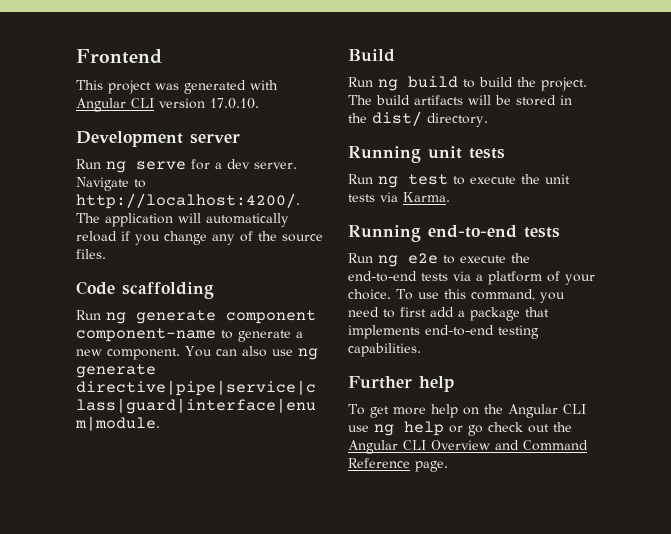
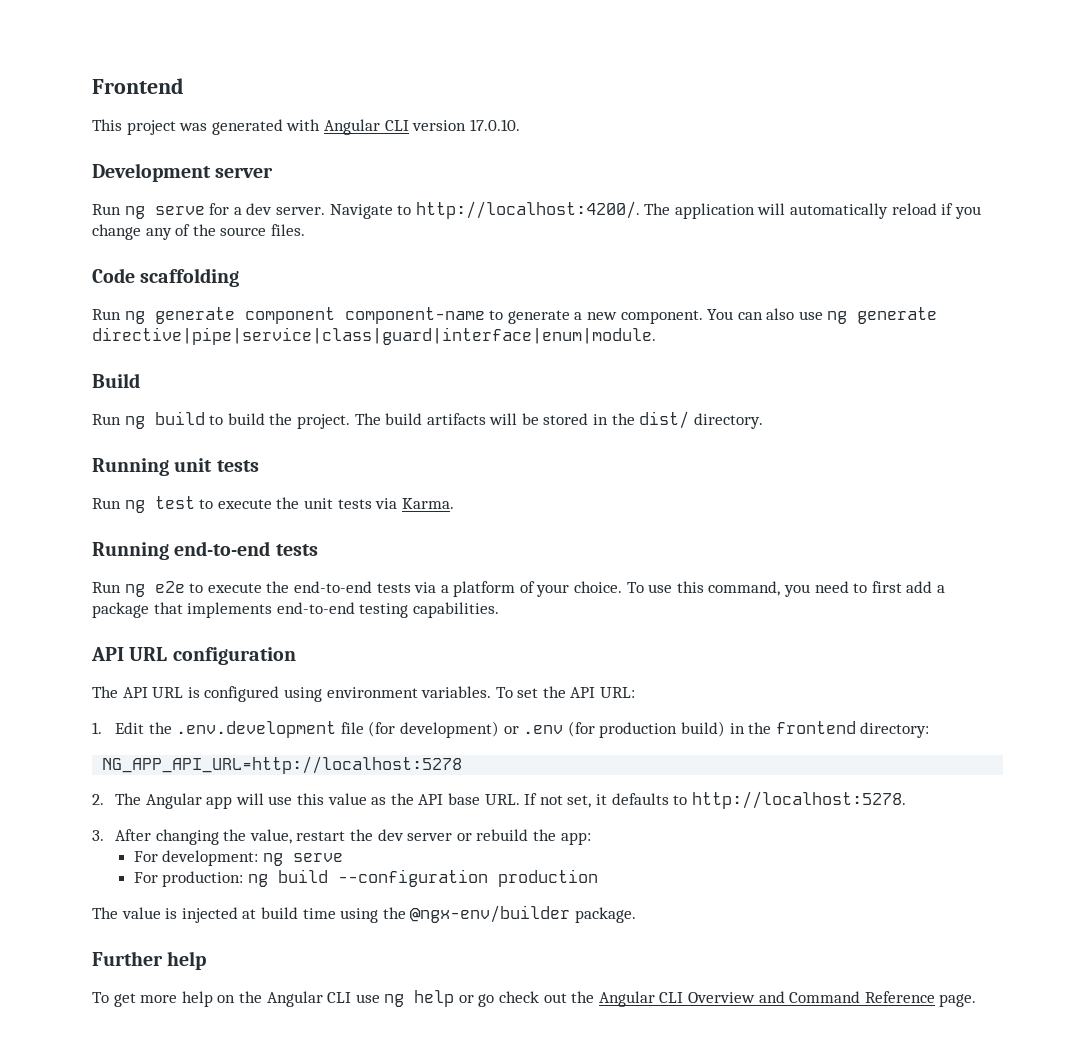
(421, 350) none -> [91,647,296,665] [92,686,636,702] [92,721,930,738] [102,756,463,774] [92,791,906,809] [92,829,591,845] [133,850,343,866] [133,869,598,887] [92,905,636,923] // API URL configuration // The API URL is configured using environment variables. To set the API URL: // 1. Edit the .env.development file (for development) or .env (for production build) in the frontend directory: // NG_APP_API_URL=http://localhost:5278 // 2. The Angular app will use this value as the API base URL. If not set, it defaults to http://localhost:5278. // 3. After changing the value, restart the dev server or rebuild the app: // For development: ng serve // For production: ng build --configuration production // The value is injected at build time using the @ngx-env/builder package.

